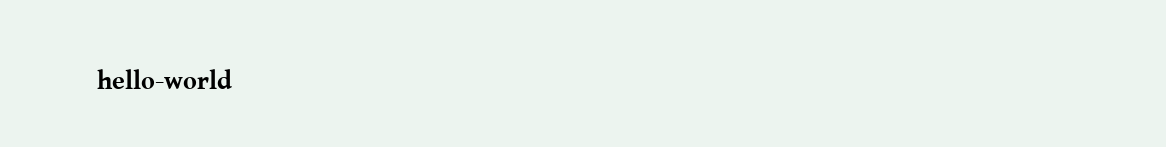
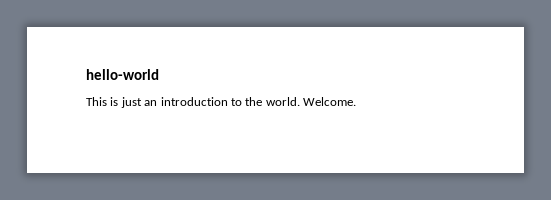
(232, 79) none -> [86,97,356,108] // This is just an introduction to the world. Welcome.

